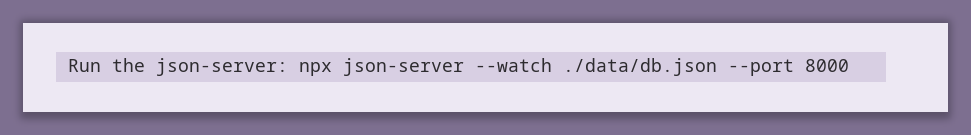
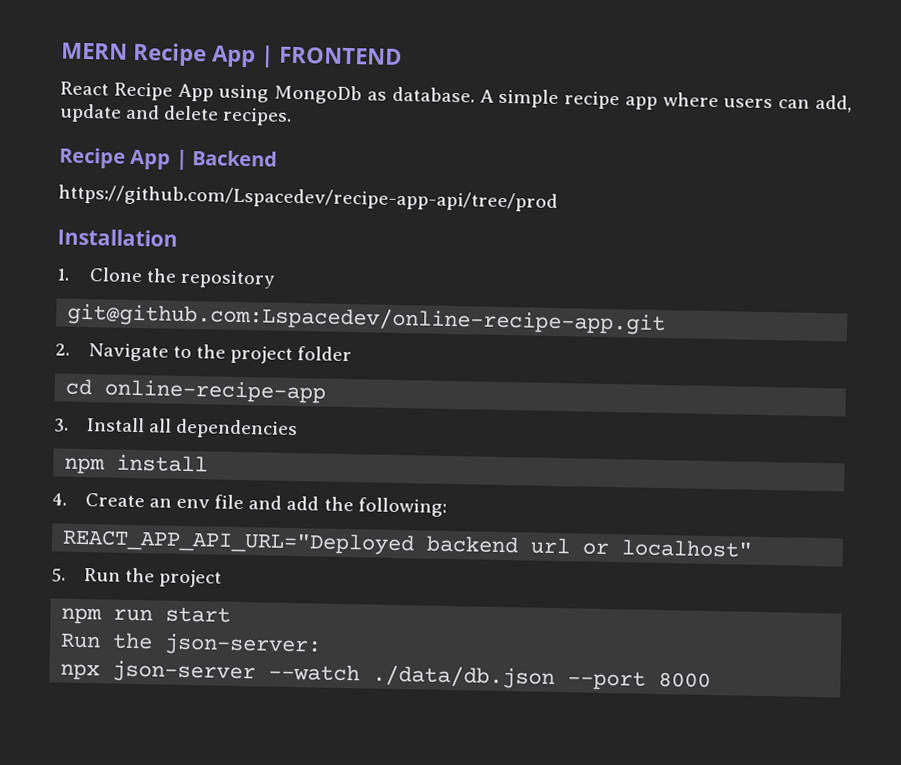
(68, 65) none -> [61,42,402,68] [60,81,853,113] [59,103,293,126] [59,147,278,170] [58,184,558,213] [57,228,178,247] [56,267,276,289] [67,302,667,336] [55,343,353,365] [65,378,327,404] [53,417,298,440] [64,454,209,475] [52,492,447,517] [62,528,754,558] [51,567,222,588] [61,606,232,625] MERN Recipe App | FRONTEND // React Recipe App using MongoDb as database. A simple recipe app where users can add, update and delete recipes. // Recipe App | Backend // https://github.com/Lspacedev/recipe-app-api/tree/prod // Installation // 1. Clone the repository // git@github.com:Lspacedev/online-recipe-app.git // 2. Navigate to the project folder // cd online-recipe-app // 3. Install all dependencies // npm install // 4. Create an env file and add the following: // REACT_APP_API_URL="Deployed backend url or localhost" // 5. Run the project // npm run start //
(288, 67) none -> (323, 645) //

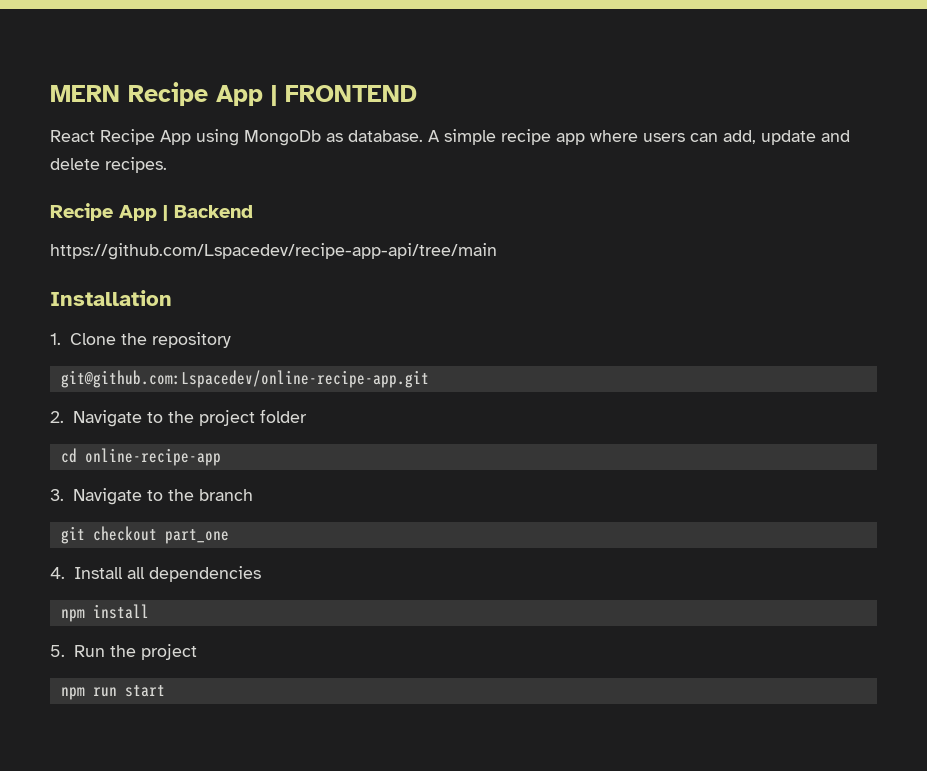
[58,184,558,213] https://github.com/Lspacedev/recipe-app-api/tree/prod -> [50,243,497,260] https://github.com/Lspacedev/recipe-app-api/tree/main
(69, 425) none -> [72,488,253,505] [60,526,229,544] [50,567,65,579] Navigate to the branch // git checkout part_one // 4.
[52,492,447,517] [62,528,754,558] // 4. Create an env file and add the following: // REACT_APP_API_URL="Deployed backend url or localhost" -> (149, 611) none
[60,632,323,657] [60,660,712,691] // Run the json-server: // npx json-server --watch ./data/db.json --port 8000 -> (165, 691) none

